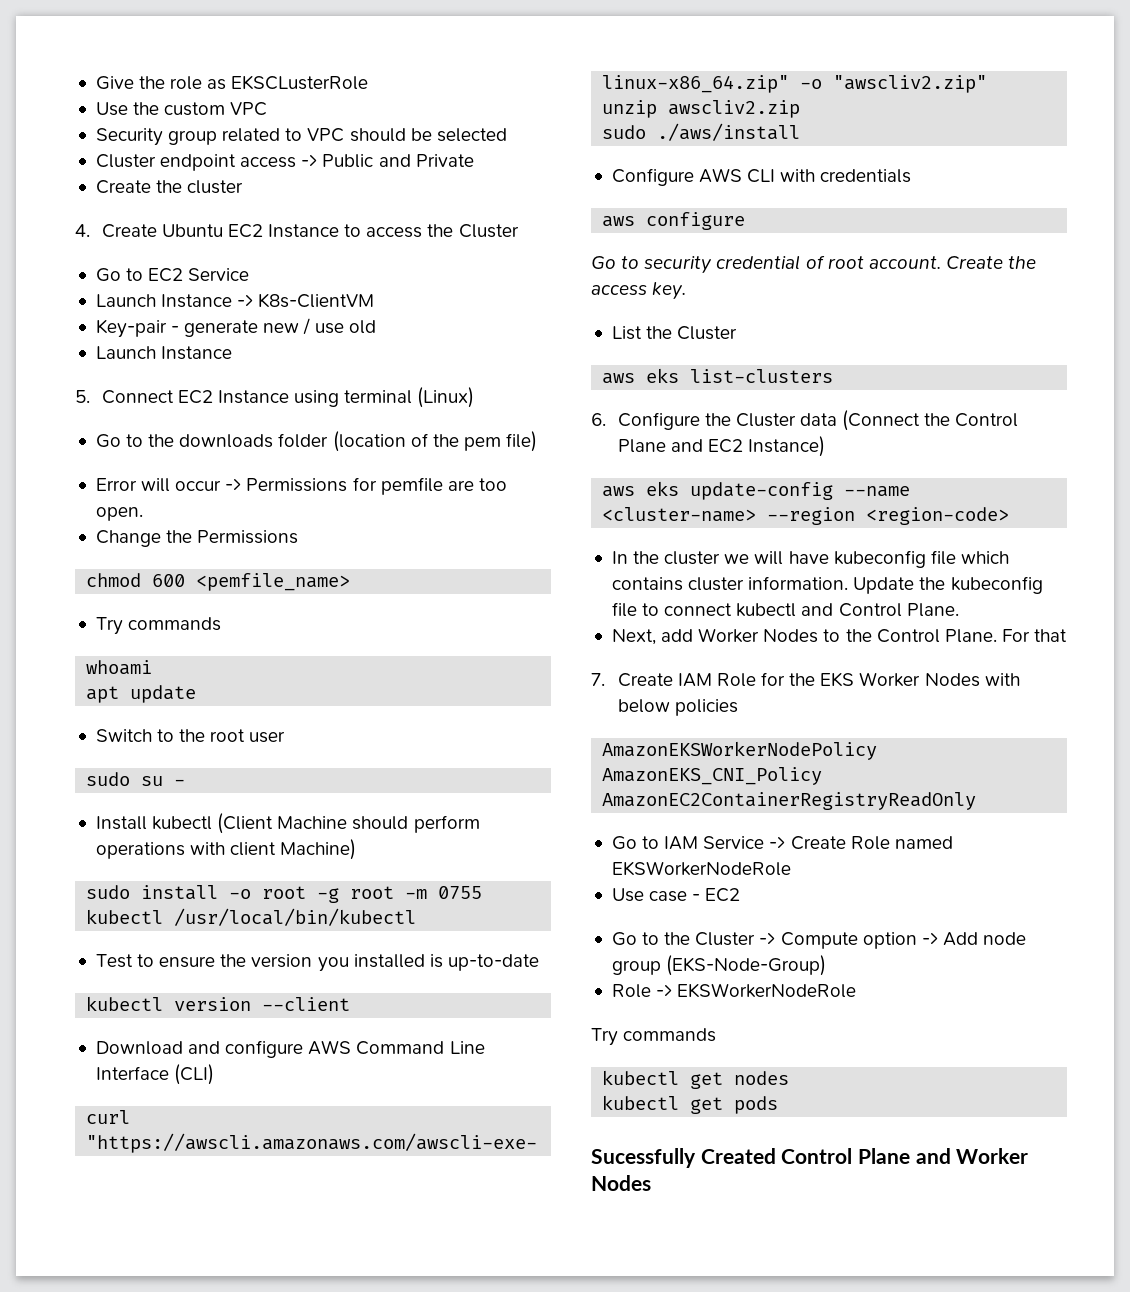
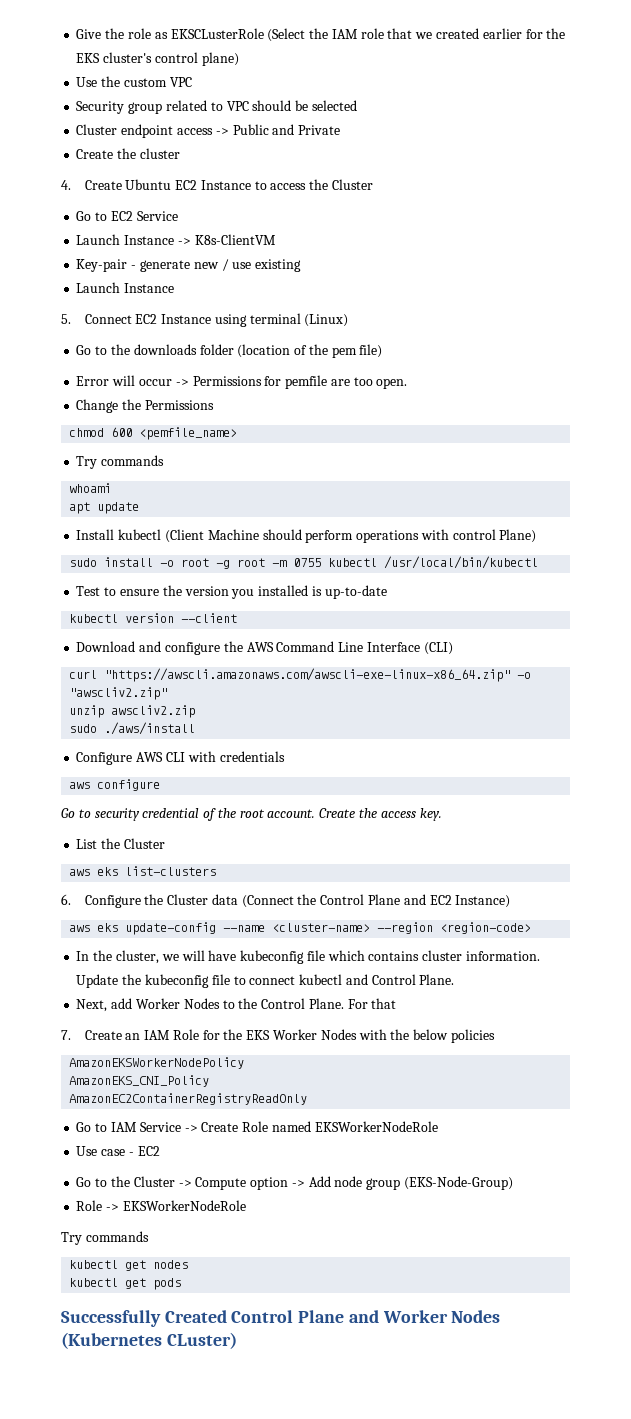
(369, 82) none -> [267,28,566,42] [76,52,239,66] (Select the IAM role that we created earlier for the EKS cluster's control plane)
[348,320,376,334] old -> [255,259,302,272] existing
[95,729,286,743] [86,772,186,786] // Switch to the root user // sudo su - -> (140, 508) none
[230,839,357,860] client Machine) -> [452,529,537,543] control Plane)
(304, 1049) none -> [223,641,243,652] the
(825, 262) none -> [217,808,236,818] the
[664,551,721,565] cluster -> [115,950,159,964] cluster,
(673, 680) none -> [125,1033,141,1040] an
(1020, 679) none -> [390,1029,410,1040] the
[591,1148,696,1168] Sucessfully -> [61,1310,161,1327] Successfully
(651, 1183) none -> [61,1332,237,1349] (Kubernetes CLuster)

